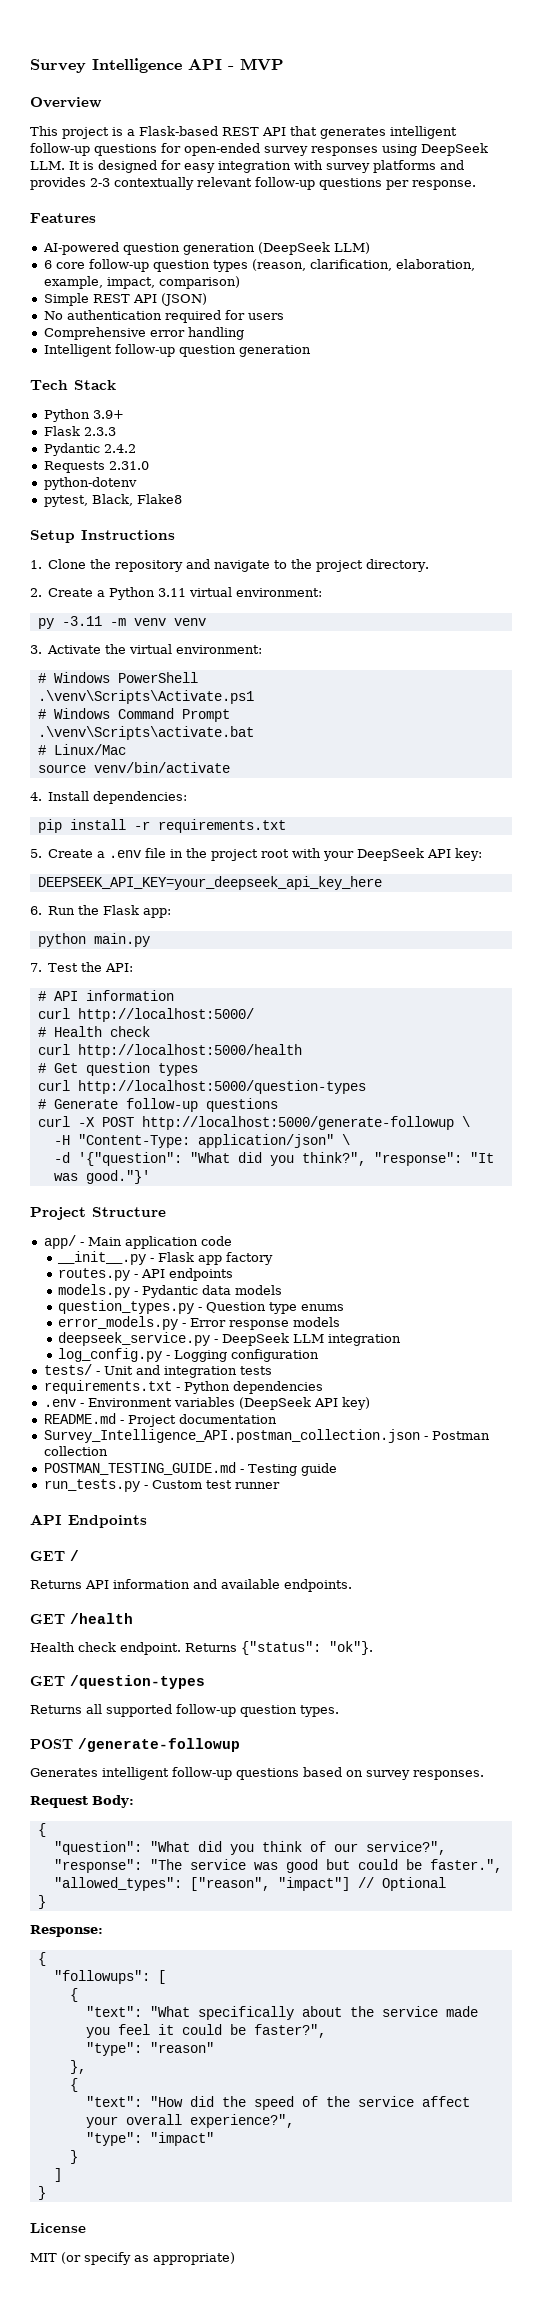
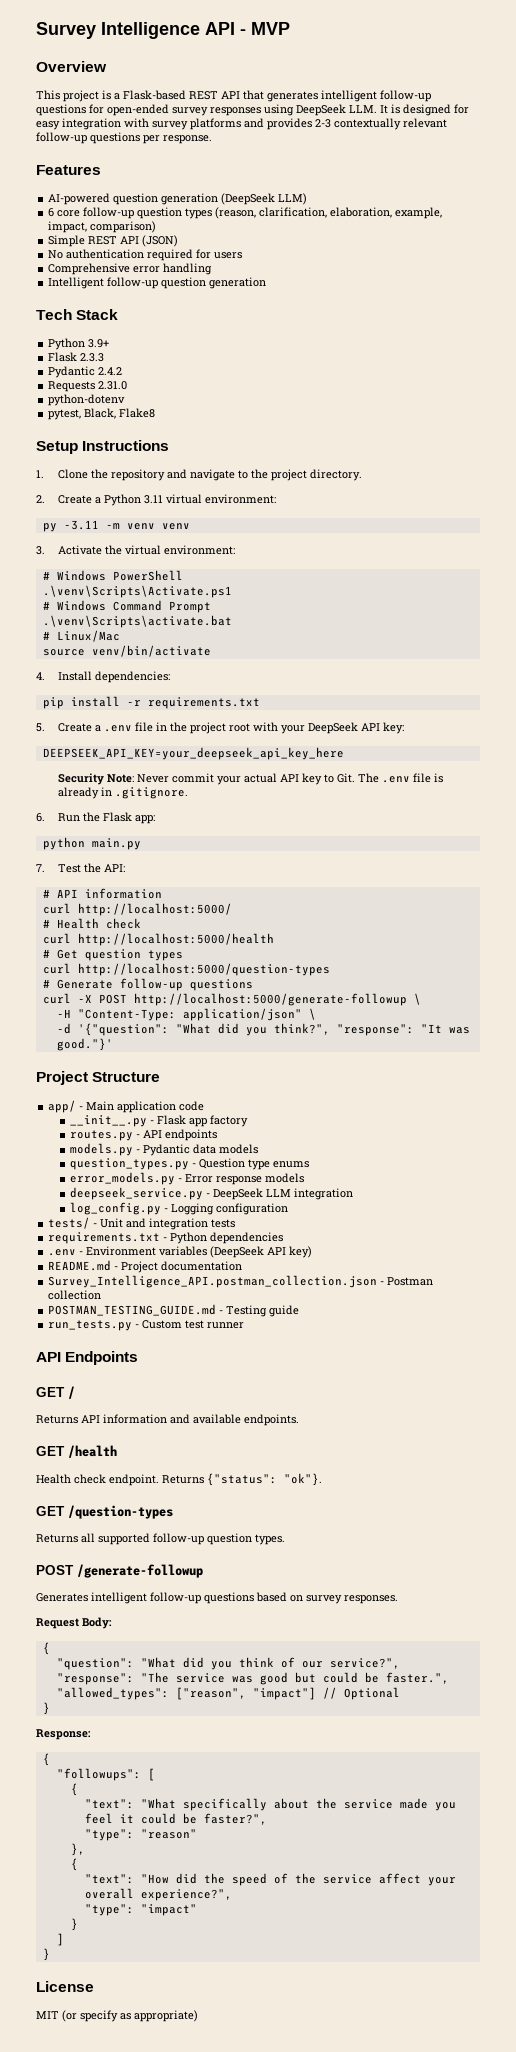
(382, 883) none -> [57,773,443,785] [57,787,188,799] // Security Note: Never commit your actual API key to Git. The .env file is already in .gitignore.

